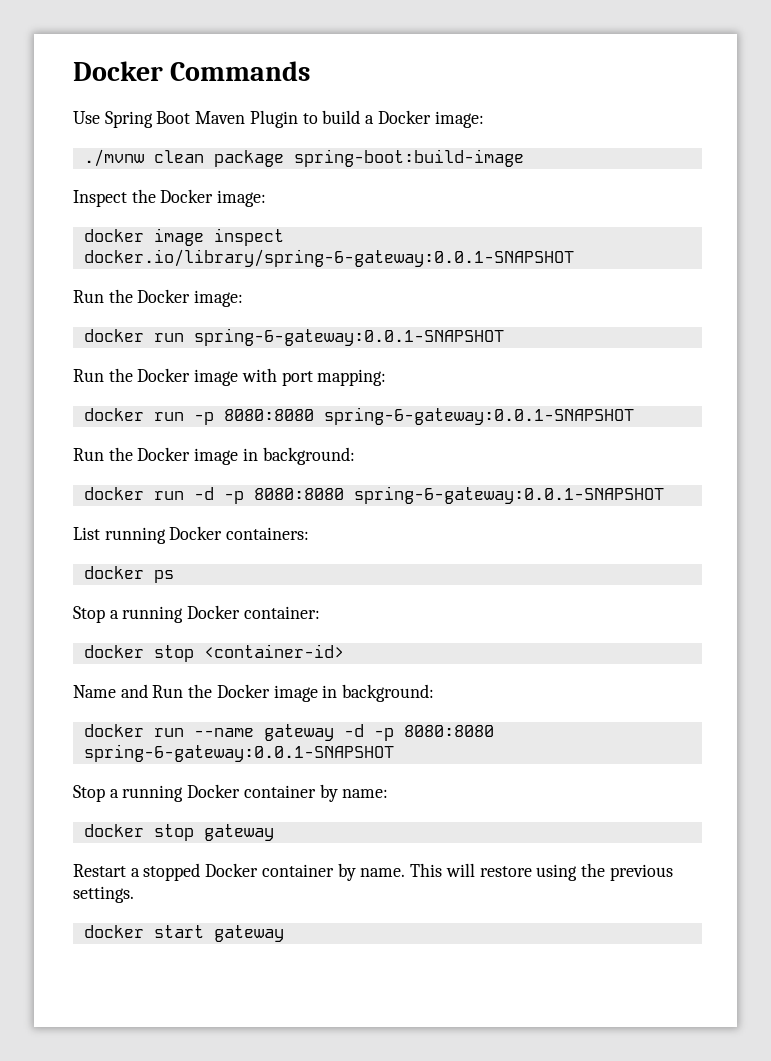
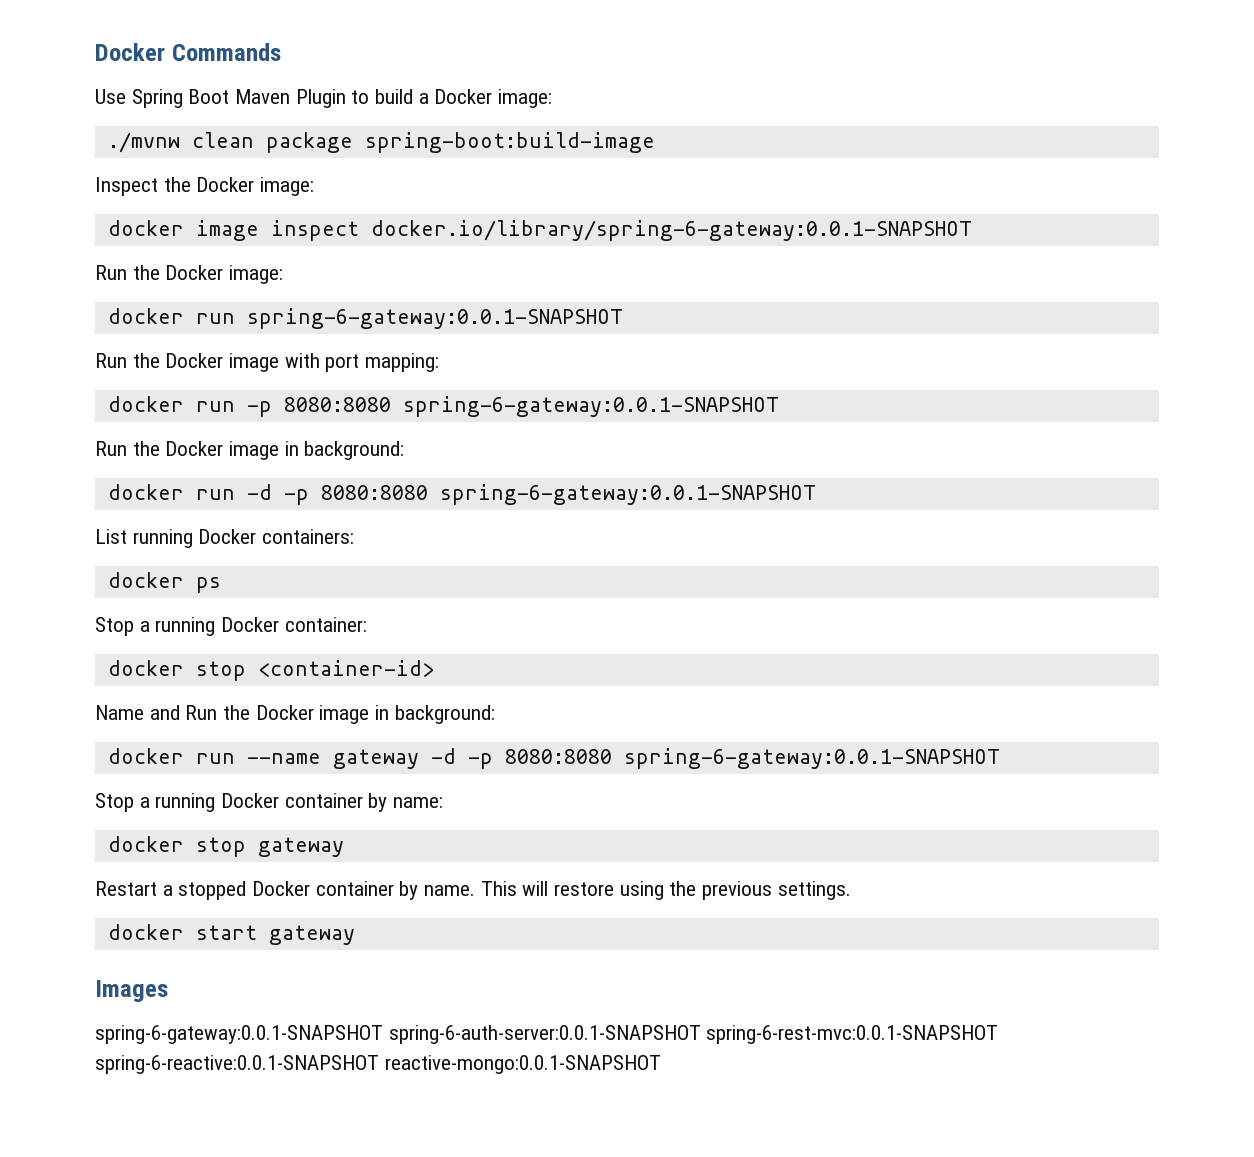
(284, 933) none -> [95,980,168,1002] [95,1025,999,1044] [95,1055,661,1074] // Images // spring-6-gateway:0.0.1-SNAPSHOT spring-6-auth-server:0.0.1-SNAPSHOT spring-6-rest-mvc:0.0.1-SNAPSHOT spring-6-reactive:0.0.1-SNAPSHOT reactive-mongo:0.0.1-SNAPSHOT

